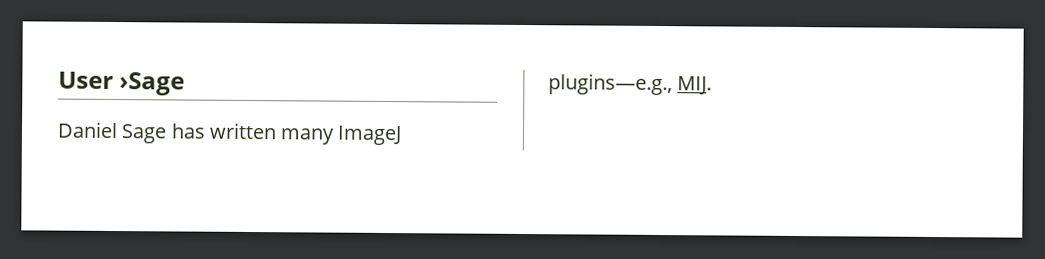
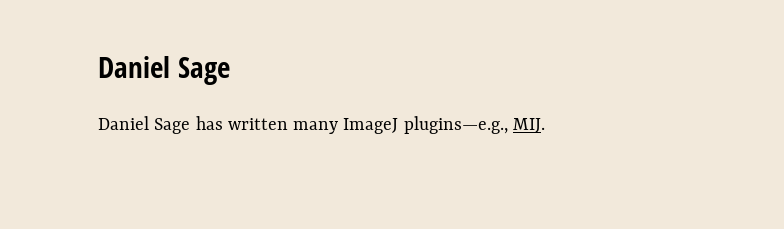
[58,71,186,96] User ›Sage -> [98,56,230,85] Daniel Sage

